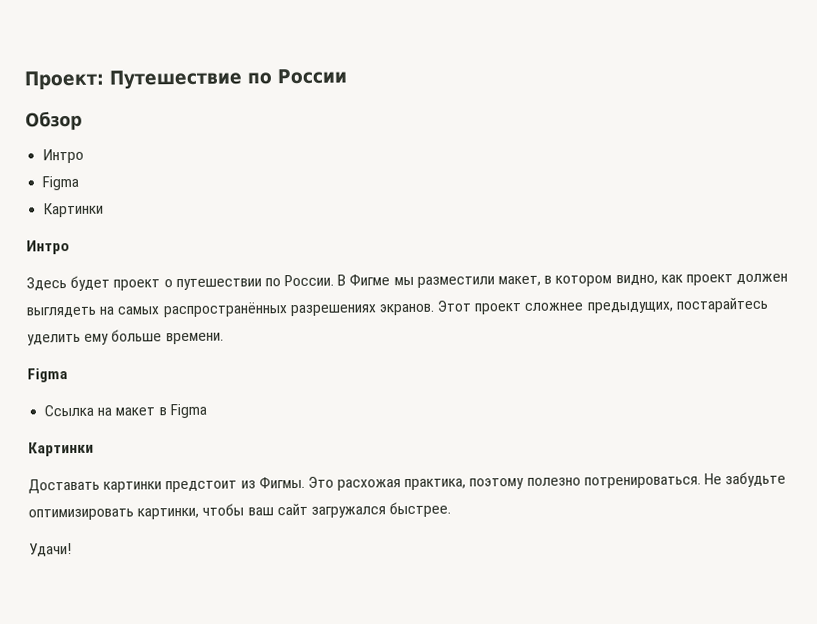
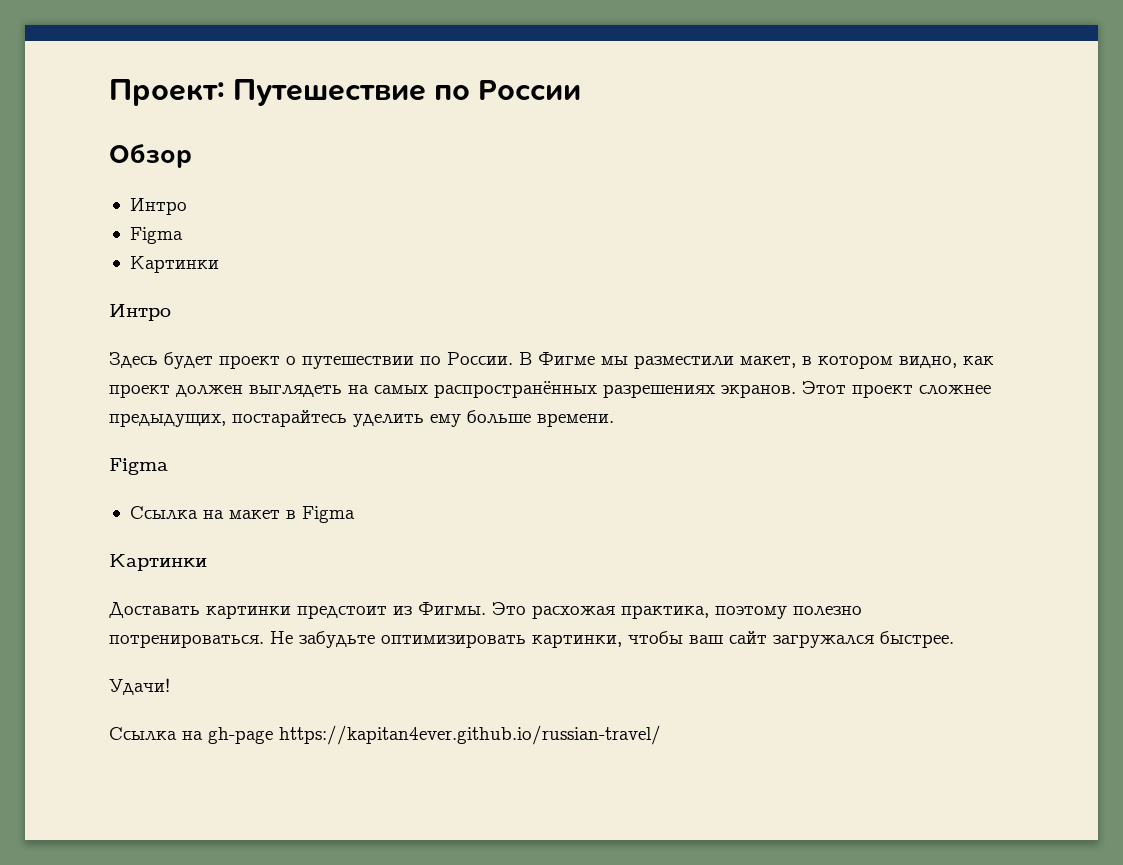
(72, 550) none -> [109,725,661,745] // Ссылка на gh-page https://kapitan4ever.github.io/russian-travel/

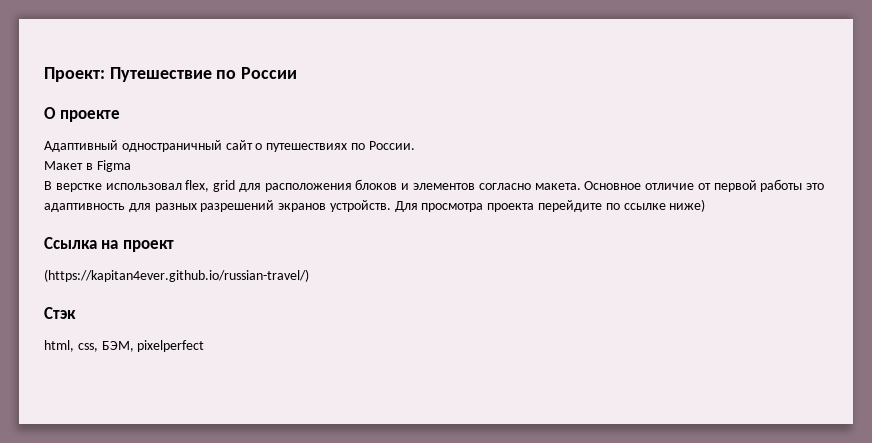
[109,144,192,168] [129,198,187,215] [129,227,183,244] [129,256,219,273] [109,304,171,321] [109,352,994,369] [109,381,991,398] [109,410,614,427] [109,458,168,475] [129,506,355,523] [109,554,207,571] [109,602,862,619] [109,631,954,648] [109,678,170,695] [109,725,661,745] Обзор // Интро // Figma // Картинки // Интро // Здесь будет проект о путешествии по России. В Фигме мы разместили макет, в котором видно, как проект должен выглядеть на самых распространённых разрешениях экранов. Этот проект сложнее предыдущих, постарайтесь уделить ему больше времени. // Figma // Ссылка на макет в Figma // Картинки // Доставать картинки предстоит из Фигмы. Это расхожая практика, поэтому полезно потренироваться. Не забудьте оптимизировать картинки, чтобы ваш сайт загружался быстрее. // Удачи! // Ссылка на gh-page https://kapitan4ever.github.io/russian-travel/ -> [44,107,121,122] [44,140,415,152] [44,160,131,172] [44,179,825,192] [44,199,706,212] [44,237,174,252] [44,269,309,282] [44,307,76,319] [44,340,205,352] О проекте // Адаптивный одностраничный сайт о путешествиях по России. // Макет в Figma // В верстке использовал flex, grid для расположения блоков и элементов согласно макета. Основное отличие от первой работы это адаптивность для разных разрешений экранов устройств. Для просмотра проекта перейдите по ссылке ниже) // Ссылка на проект // (https://kapitan4ever.github.io/russian-travel/) // Стэк // html, css, БЭМ, pixelperfect

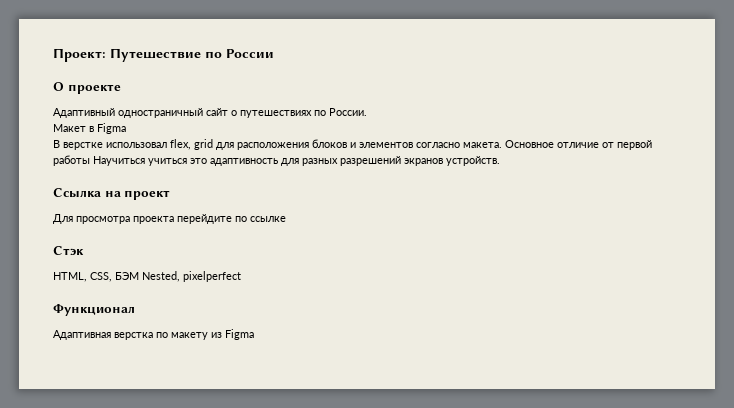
(803, 185) none -> [93,156,187,166] Научиться учиться
(391, 206) none -> [53,188,171,200] // Ссылка на проект //
[669,199,706,212] [44,237,174,252] [44,269,309,282] [44,307,76,319] [44,340,205,352] ниже) // Ссылка на проект // (https://kapitan4ever.github.io/russian-travel/) // Стэк // html, css, БЭМ, pixelperfect -> [53,246,84,255] [53,271,241,282] [53,304,135,316] [53,329,254,340] // Стэк // HTML, CSS, БЭМ Nested, pixelperfect // Функционал // Адаптивная верстка по макету из Figma

